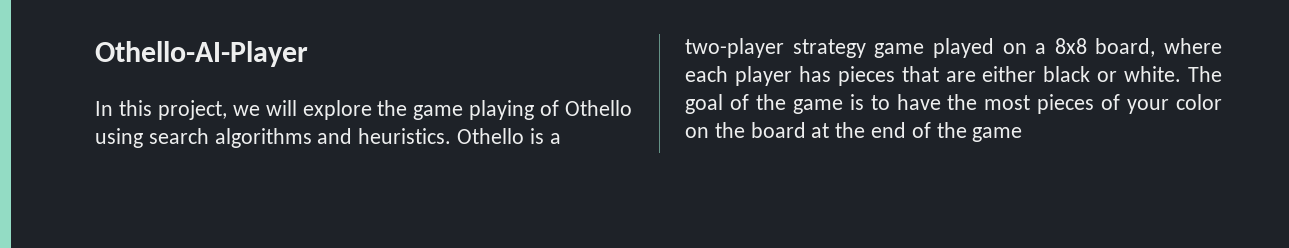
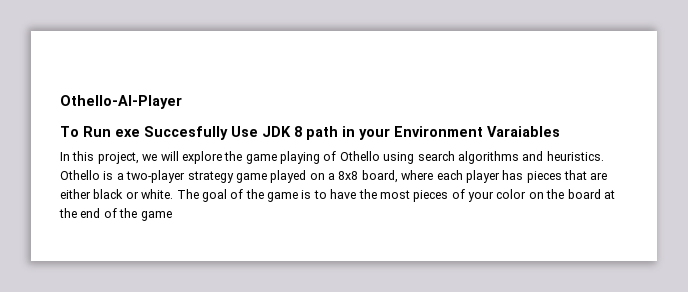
(308, 54) none -> [60,126,560,140] // To Run exe Succesfully Use JDK 8 path in your Environment Varaiables

